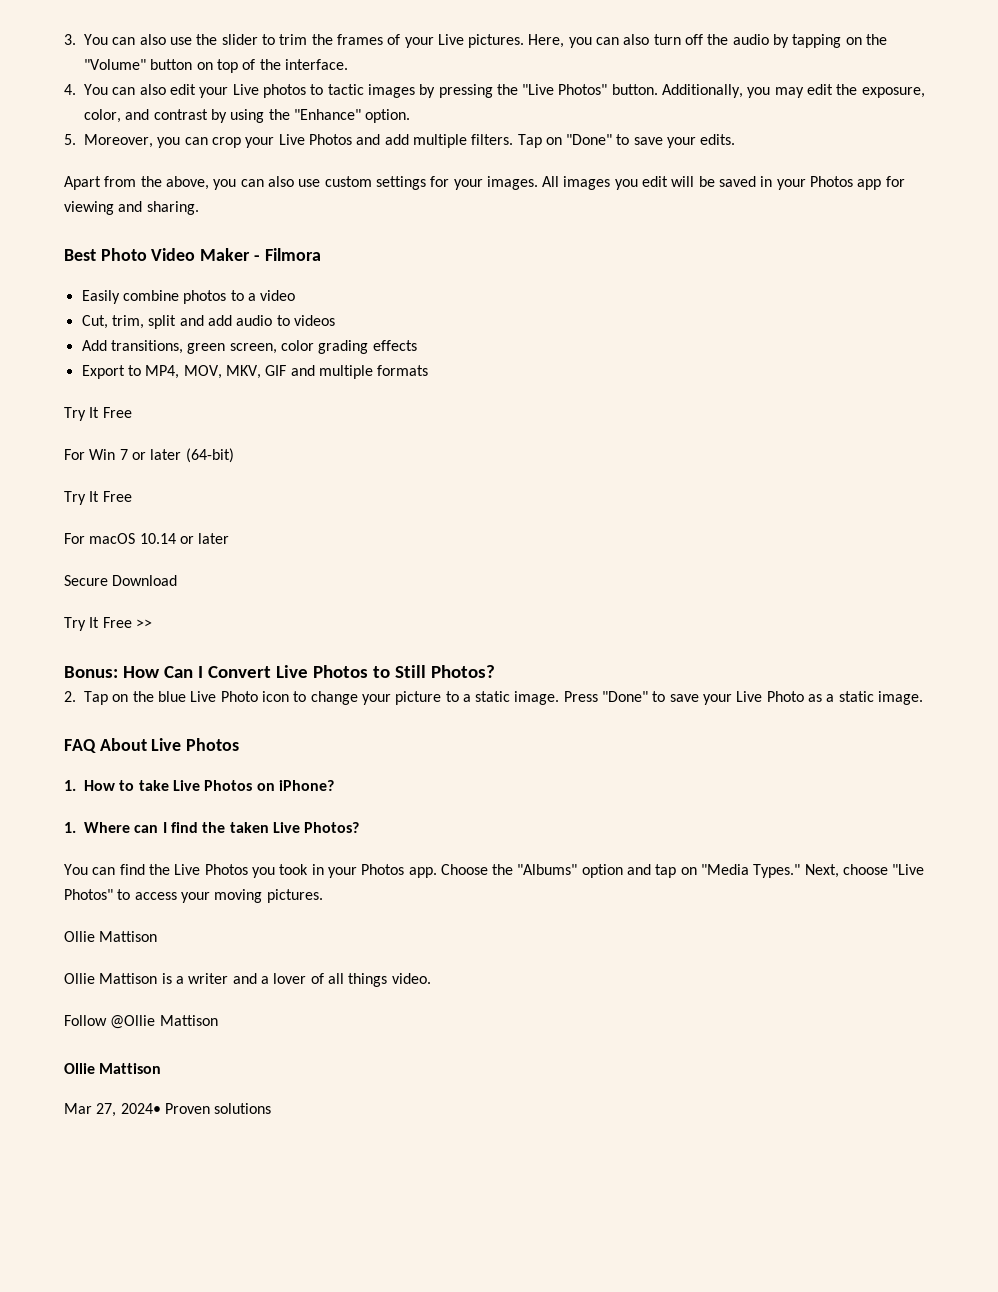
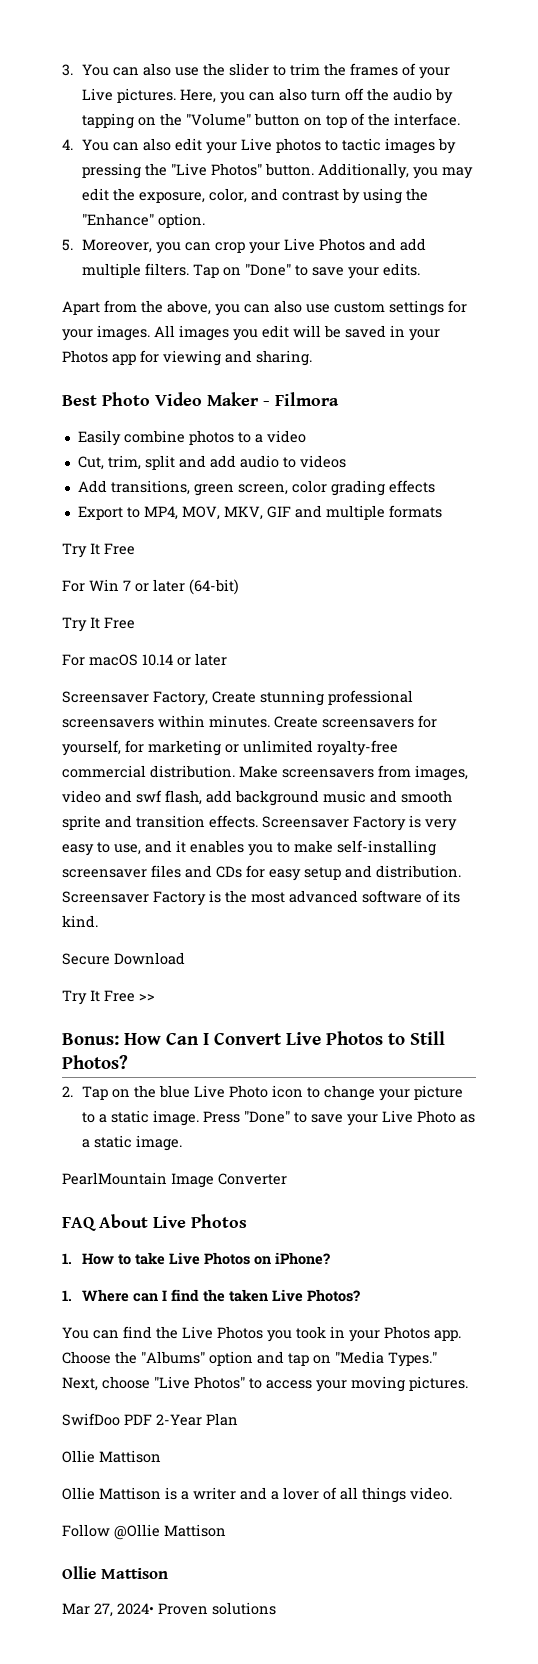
(230, 538) none -> [62,690,413,706] [62,715,437,728] [62,740,398,756] [62,765,468,781] [62,790,452,806] [62,815,457,831] [62,840,436,856] [62,865,461,881] [62,890,460,906] [62,915,98,928] // Screensaver Factory, Create stunning professional screensavers within minutes. Create screensavers for yourself, for marketing or unlimited royalty-free commercial distribution. Make screensavers from images, video and swf flash, add background music and smooth sprite and transition effects. Screensaver Factory is very easy to use, and it enables you to make self-installing screensaver files and CDs for easy setup and distribution. Screensaver Factory is the most advanced software of its kind.
(924, 698) none -> [62,1172,287,1188] // PearlMountain Image Converter
(323, 896) none -> [62,1413,238,1426] // SwifDoo PDF 2-Year Plan

